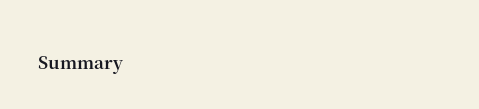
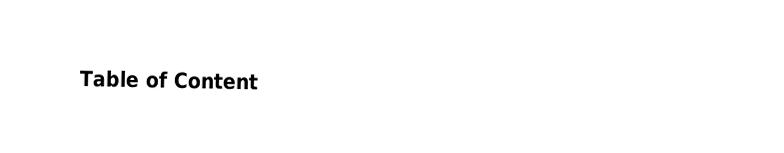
[38,56,123,74] Summary -> [79,69,259,91] Table of Content

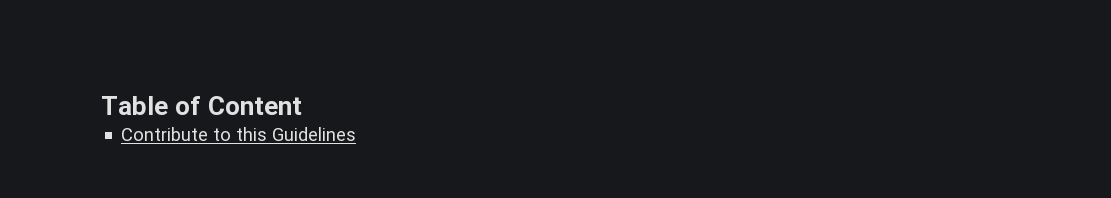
(259, 81) none -> [121,127,357,141] // Contribute to this Guidelines

